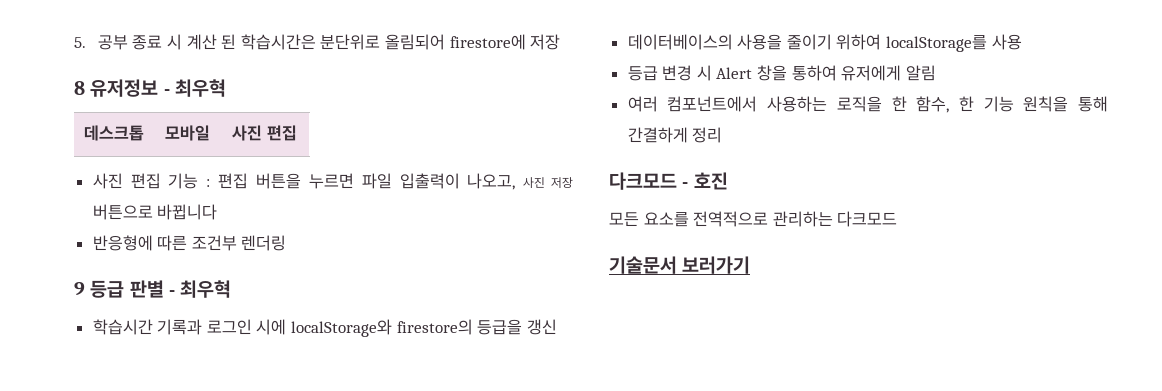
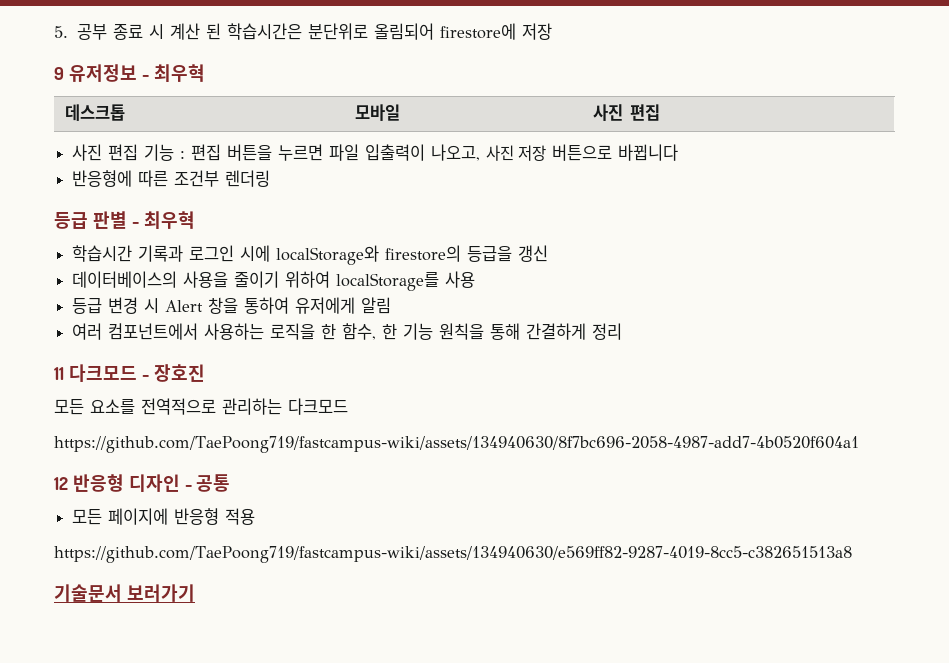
[74,81,85,95] 8 -> [54,67,64,80] 9
[74,282,85,296] 9 -> (271, 178) none
(723, 135) none -> [54,367,64,380] 11
[693,172,728,190] 호진 -> [153,364,205,382] 장호진
(898, 219) none -> [54,436,859,453] [54,474,231,492] [72,508,256,525] [54,546,852,563] // https://github.com/TaePoong719/fastcampus-wiki/assets/134940630/8f7bc696-2058-4987-add7-4b0520f604a1 // 12 반응형 디자인 - 공통 // 모든 페이지에 반응형 적용 // https://github.com/TaePoong719/fastcampus-wiki/assets/134940630/e569ff82-9287-4019-8cc5-c382651513a8

